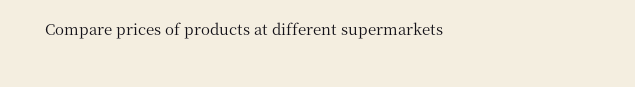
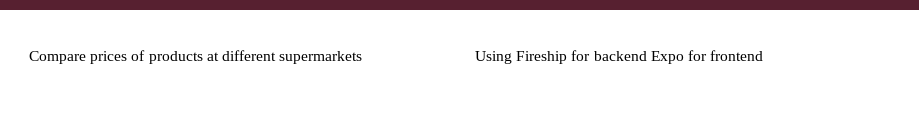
(444, 30) none -> [475,50,764,64] // Using Fireship for backend Expo for frontend

